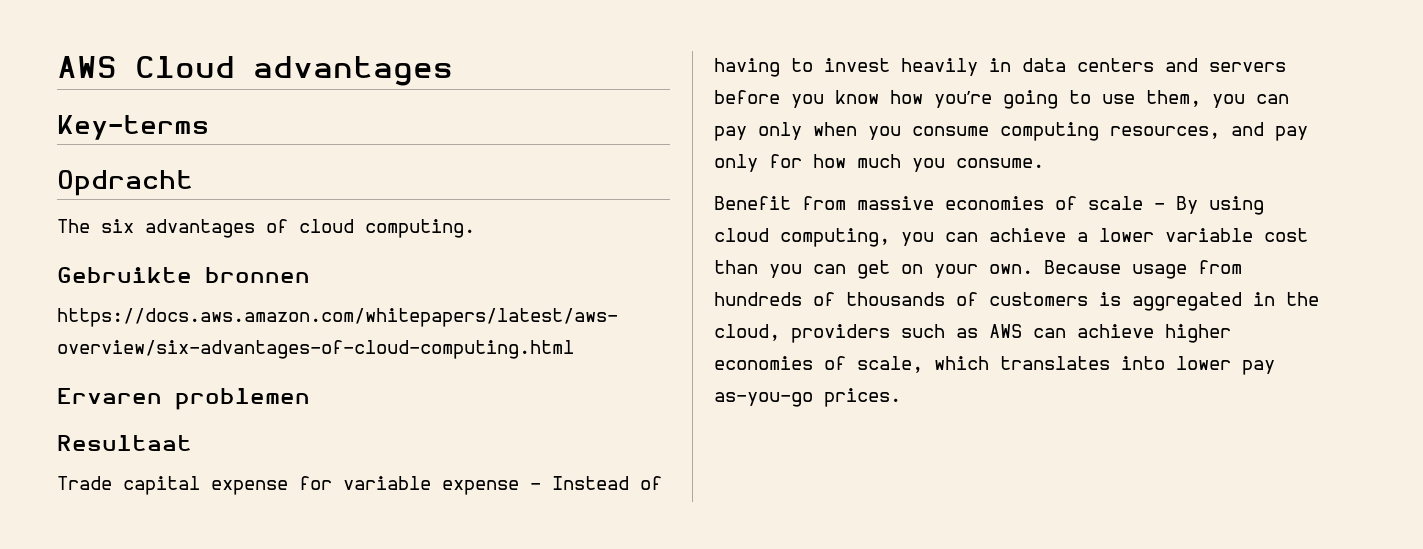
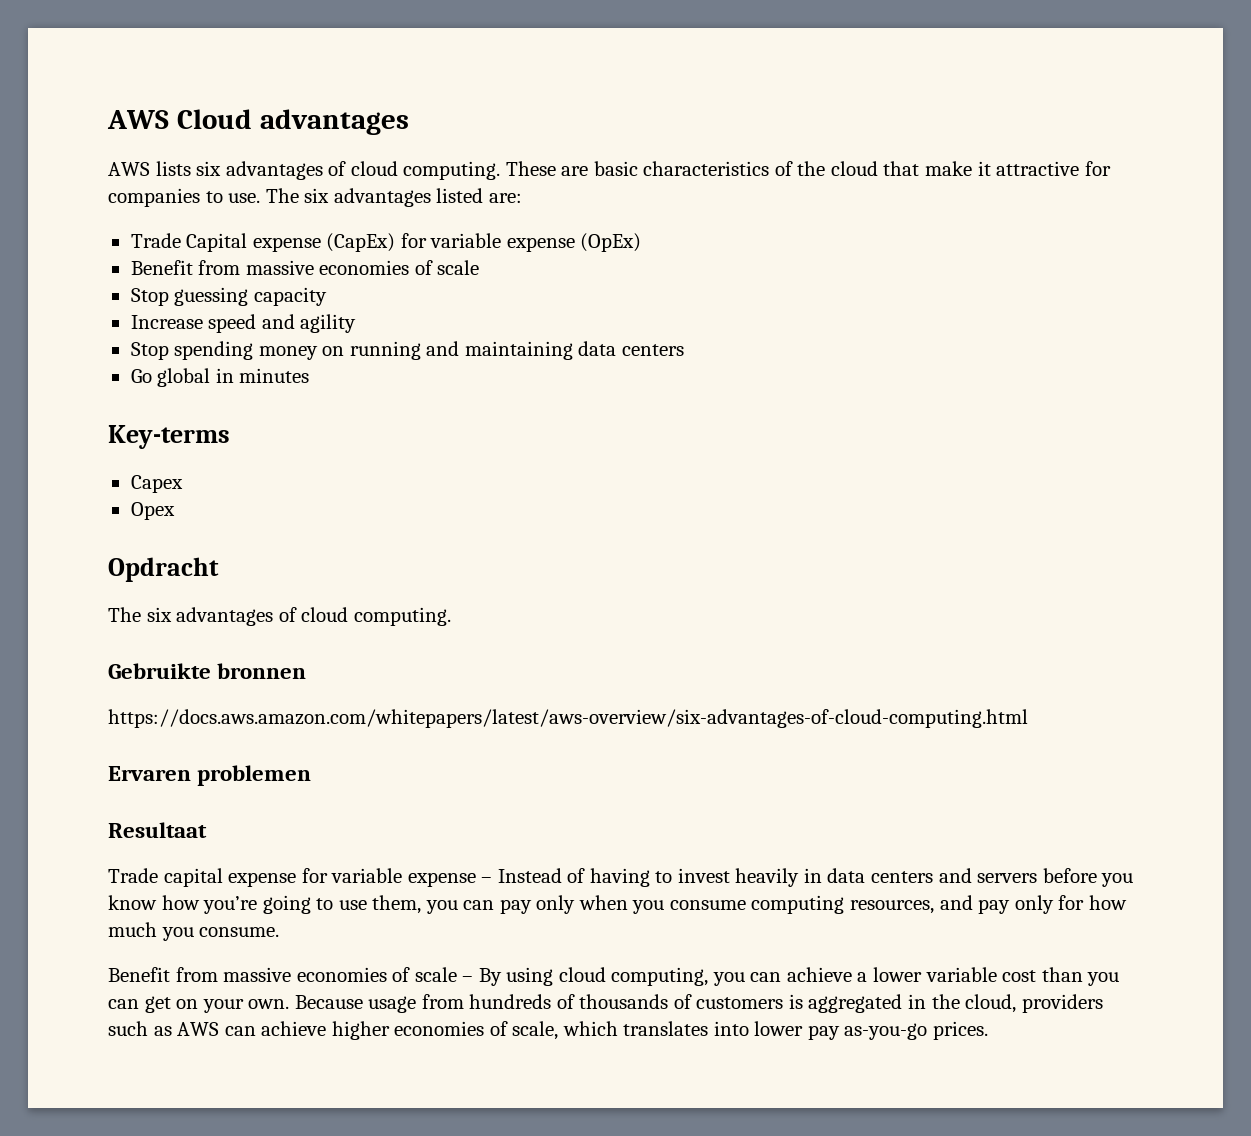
(453, 71) none -> [108,161,1111,180] [108,188,522,207] [130,233,642,252] [130,260,480,275] [130,287,327,306] [130,314,357,333] [130,341,684,360] [130,368,310,387] // AWS lists six advantages of cloud computing. These are basic characteristics of the cloud that make it attractive for companies to use. The six advantages listed are: // Trade Capital expense (CapEx) for variable expense (OpEx) // Benefit from massive economies of scale // Stop guessing capacity // Increase speed and agility // Stop spending money on running and maintaining data centers // Go global in minutes
(209, 127) none -> [130,475,183,493] [130,502,175,520] // Capex // Opex

